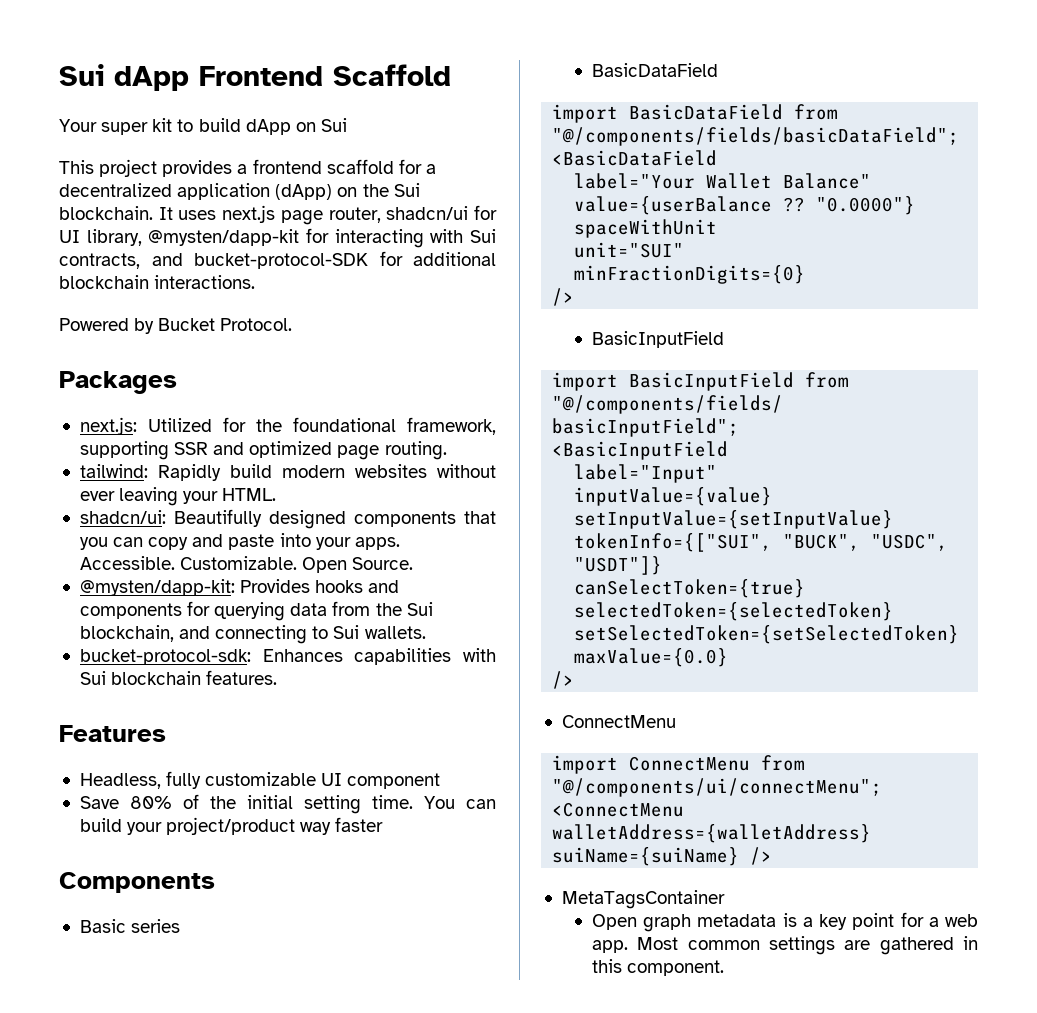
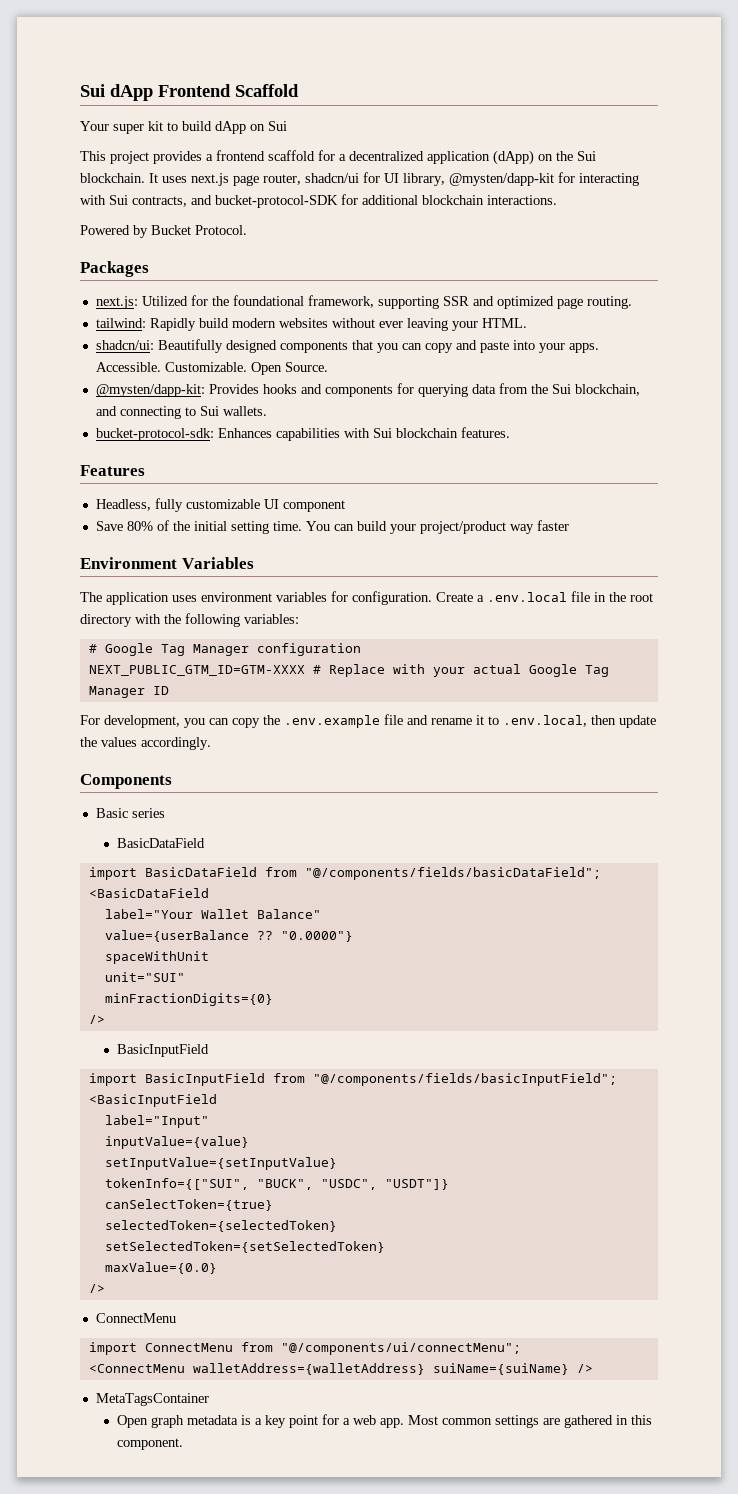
(384, 824) none -> [80,557,254,569] [80,591,653,605] [80,613,299,627] [88,643,361,656] [88,664,609,677] [88,686,169,698] [80,714,656,728] [80,737,211,750] // Environment Variables // The application uses environment variables for configuration. Create a .env.local file in the root directory with the following variables: // # Google Tag Manager configuration // NEXT_PUBLIC_GTM_ID=GTM-XXXX # Replace with your actual Google Tag Manager ID // For development, you can copy the .env.example file and rename it to .env.local, then update the values accordingly.

